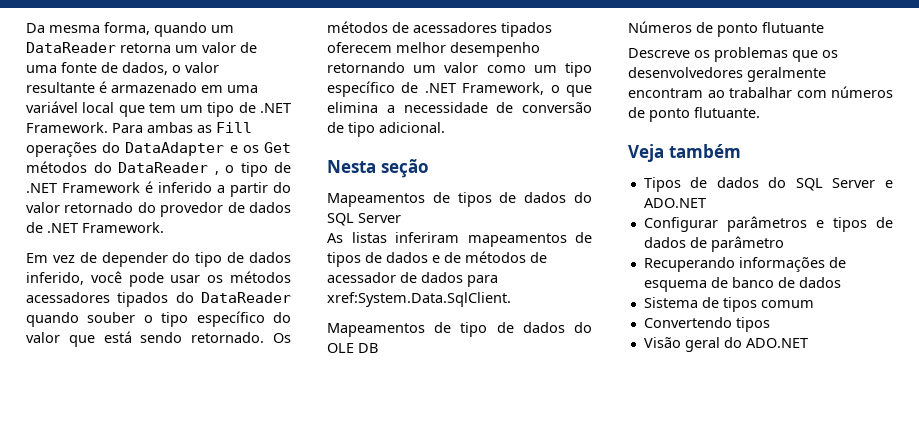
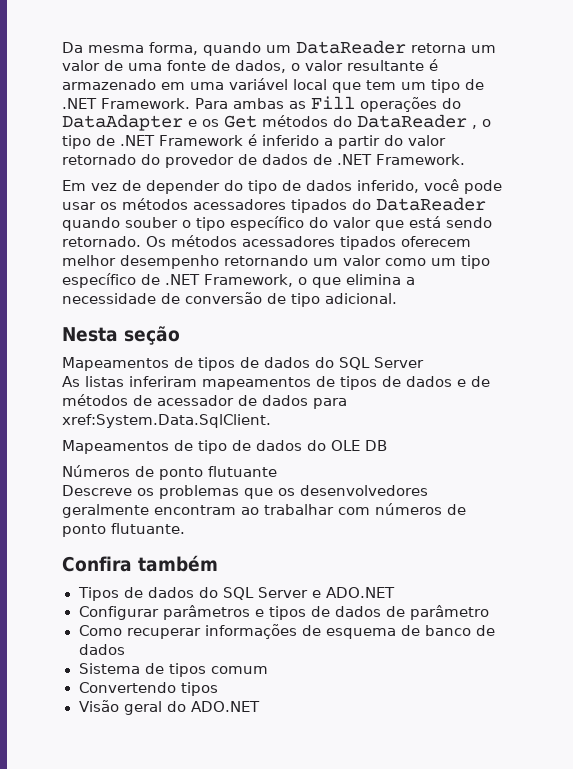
[392,22,409,33] de -> (237, 241) none
[628,144,664,162] Veja -> [62,556,132,572] Confira
[643,257,735,272] Recuperando -> [78,625,201,639] Como recuperar

